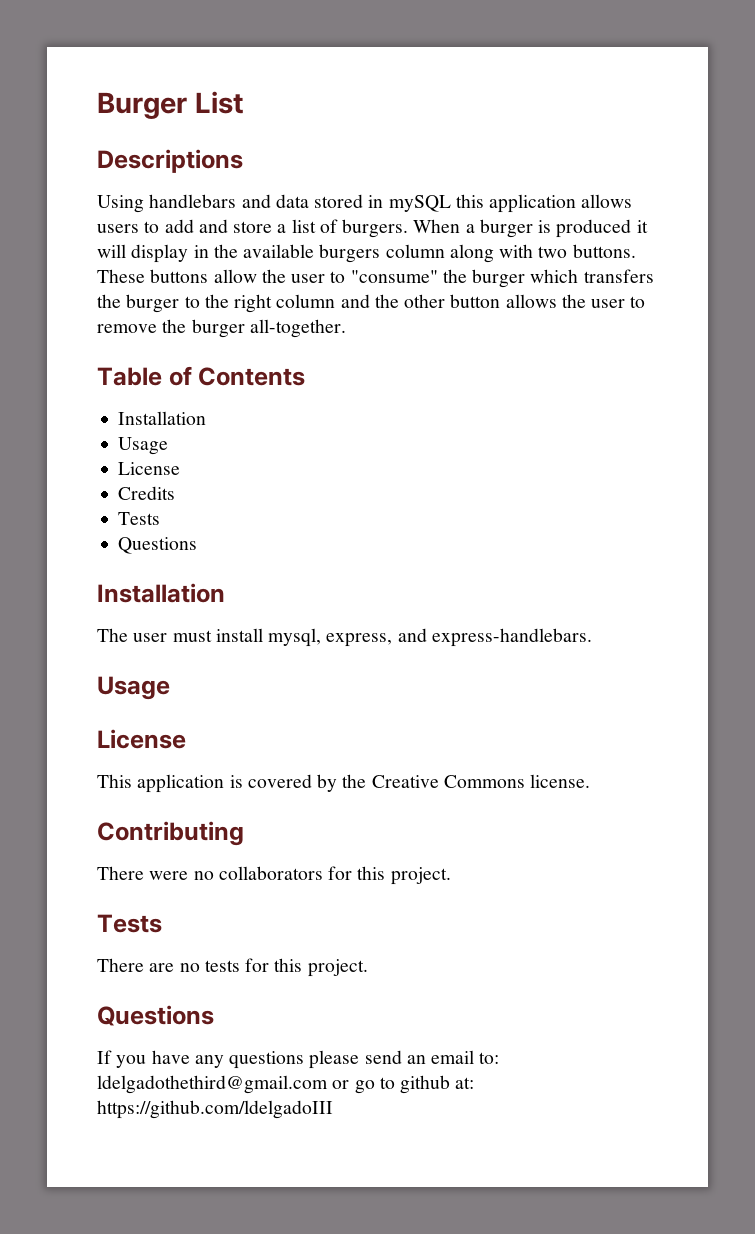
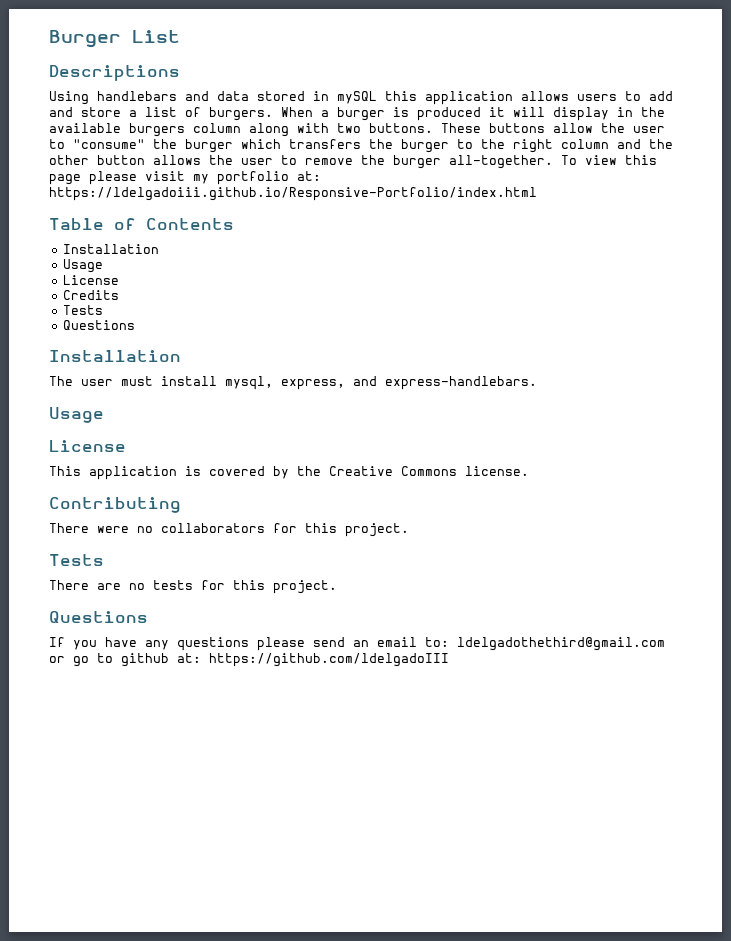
(346, 328) none -> [561,155,657,165] [49,171,321,185] [49,187,537,201] To view this page please visit my portfolio at: https://ldelgadoiii.github.io/Responsive-Portfolio/index.html

